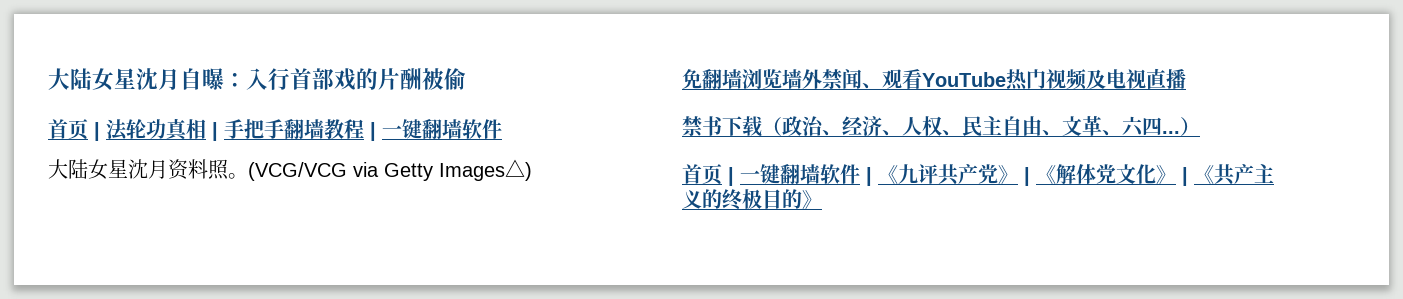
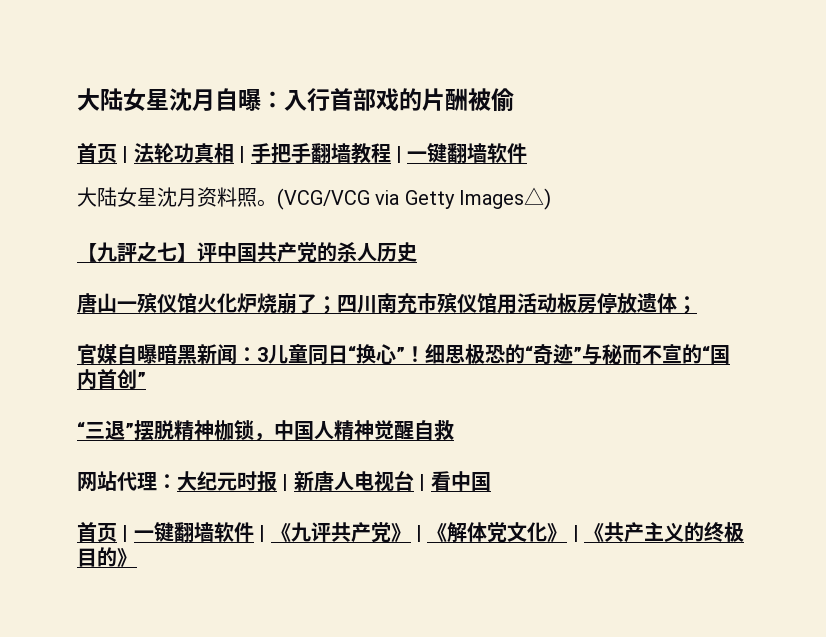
[682,68,1186,91] [682,116,1200,137] 免翻墙浏览墙外禁闻、观看YouTube热门视频及电视直播 // 禁书下载（政治、经济、人权、民主自由、文革、六四...） -> [77,242,417,263] [77,293,697,314] [77,344,730,365] [77,369,146,390] [77,420,454,441] [77,471,491,492] 【九評之七】评中国共产党的杀人历史 // 唐山一殡仪馆火化炉烧崩了；四川南充市殡仪馆用活动板房停放遗体； // 官媒自曝暗黑新闻：3儿童同日“换心”！细思极恐的“奇迹”与秘而不宣的“国内首创” // “三退”摆脱精神枷锁，中国人精神觉醒自救 // 网站代理：大纪元时报 | 新唐人电视台 | 看中国

